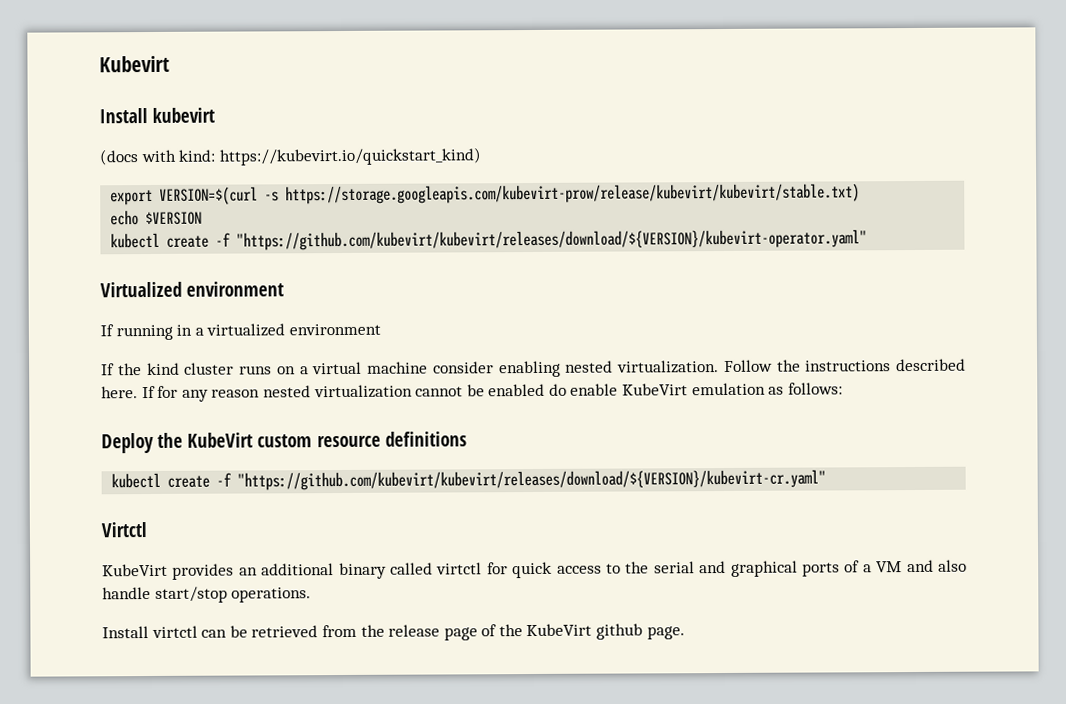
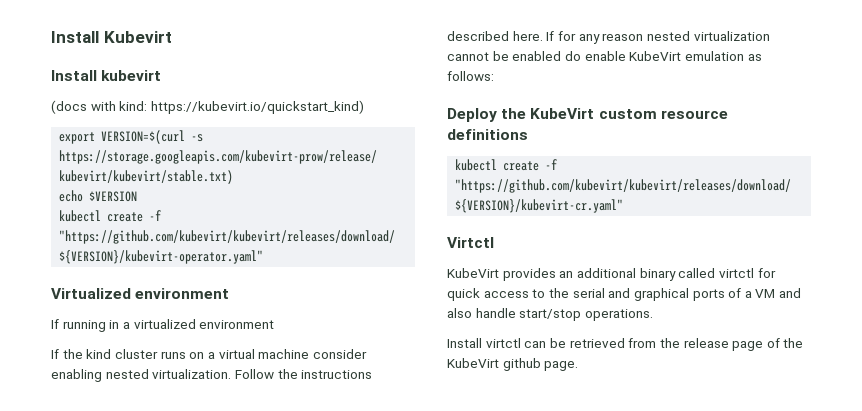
(99, 64) none -> [51,31,99,43] Install

